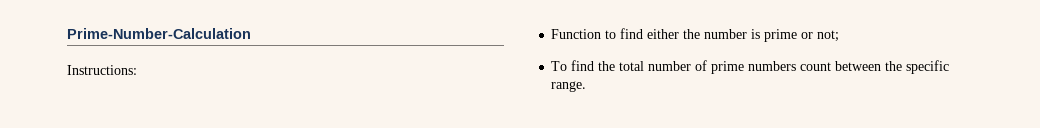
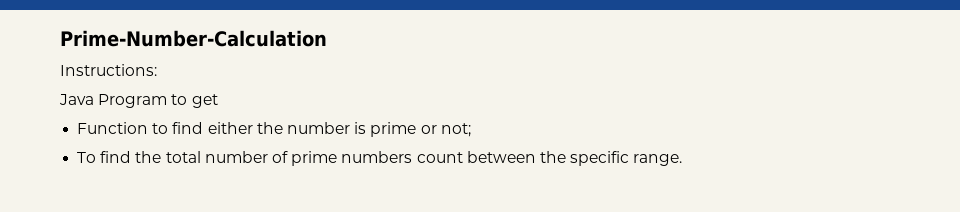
(137, 70) none -> [59,94,218,108] // Java Program to get

